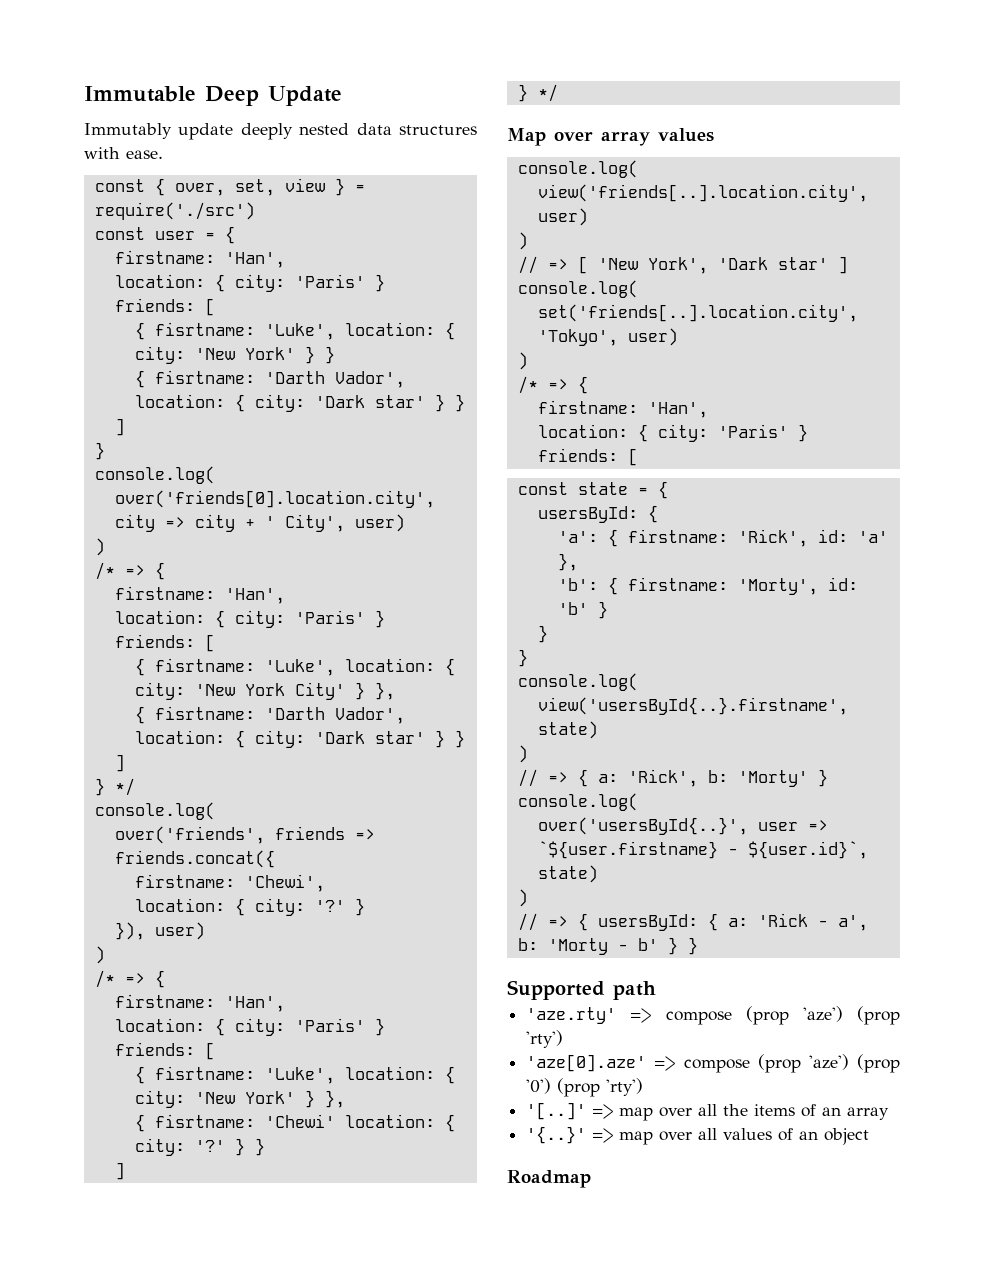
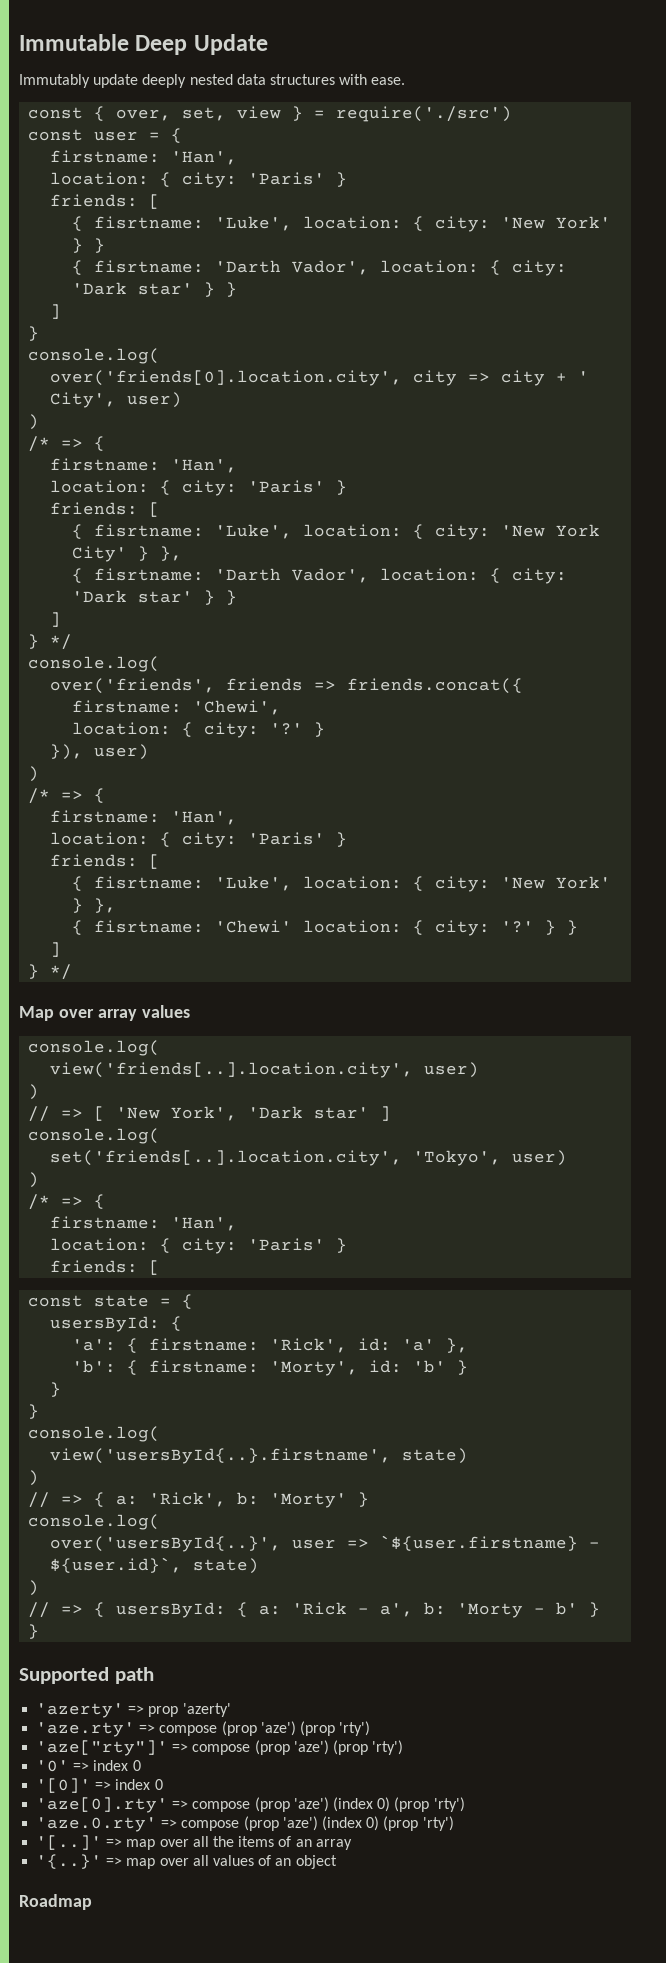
(656, 990) none -> [36,1703,231,1718] // 'azerty' => prop 'azerty'
[526,1054,900,1073] [526,1078,552,1094] 'aze[0].aze' => compose (prop 'aze') (prop '0') -> [36,1740,404,1756] [36,1760,141,1772] [36,1778,163,1793] [36,1797,465,1813] [36,1816,380,1832] 'aze["rty"]' => compose (prop 'aze') (prop 'rty') // '0' => index 0 // '[0]' => index 0 // 'aze[0].rty' => compose (prop 'aze') (index 0) (prop 'rty') // 'aze.0.rty' => compose (prop 'aze') (index 0)

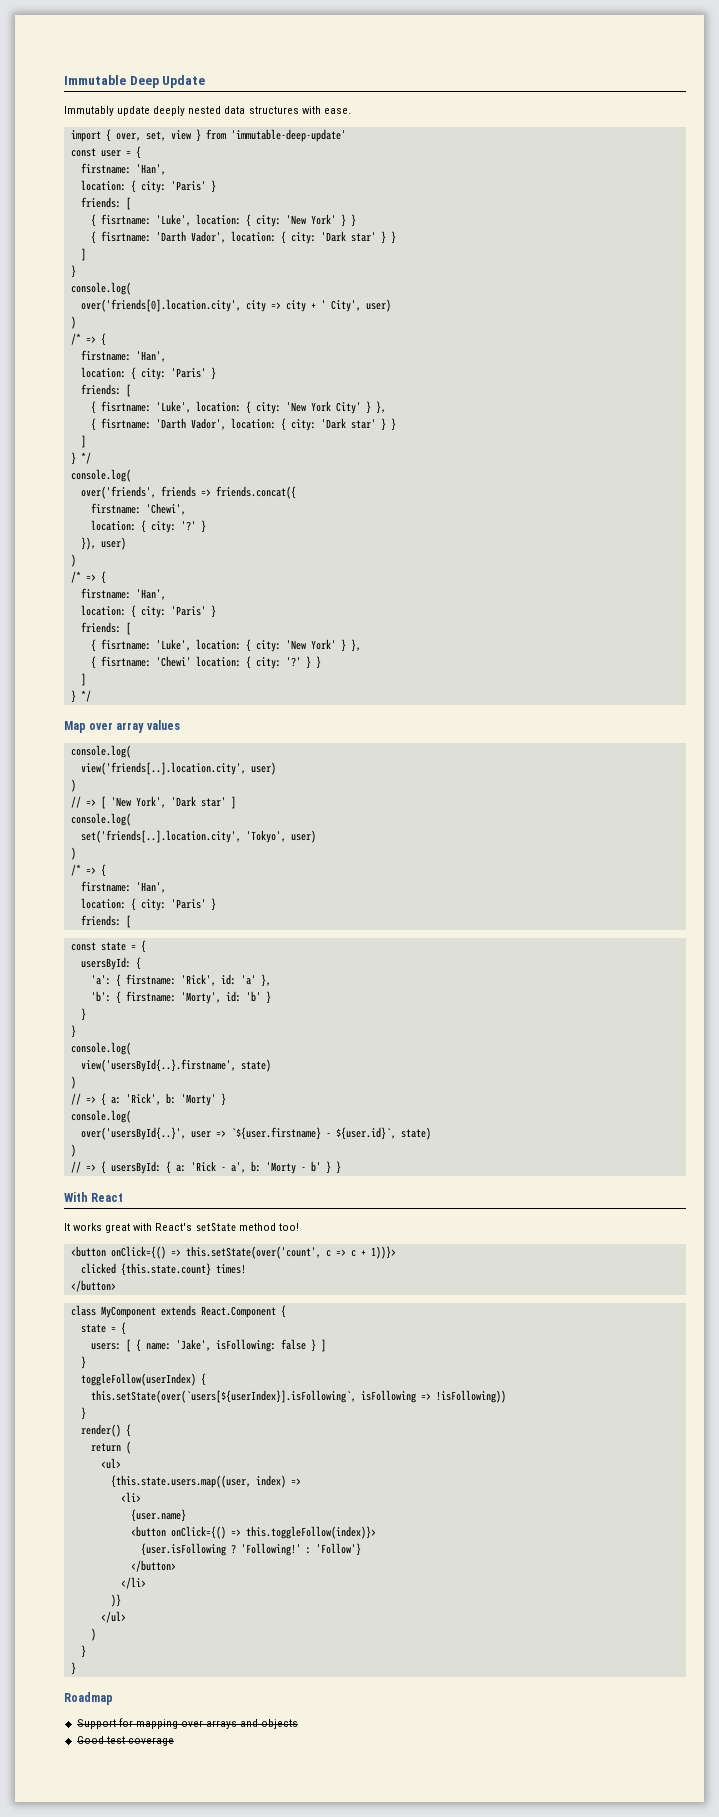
[28,107,84,119] const -> [70,130,101,142] import
[314,106,513,122] = require('./src') -> [205,129,346,142] from 'immutable-deep-update'
[19,1667,154,1684] [36,1703,231,1718] [36,1721,371,1737] [36,1740,404,1756] [36,1760,141,1772] [36,1778,163,1793] [36,1797,465,1813] [36,1816,454,1832] [36,1835,352,1850] [36,1854,337,1869] [19,1894,92,1910] Supported path // 'azerty' => prop 'azerty' // 'aze.rty' => compose (prop 'aze') (prop 'rty') // 'aze["rty"]' => compose (prop 'aze') (prop 'rty') // '0' => index 0 // '[0]' => index 0 // 'aze[0].rty' => compose (prop 'aze') (index 0) (prop 'rty') // 'aze.0.rty' => compose (prop 'aze') (index 0) (prop 'rty') // '[..]' => map over all the items of an array // '{..}' => map over all values of an object // Roadmap -> [64,1192,124,1202] [64,1222,299,1233] [70,1246,396,1259] [80,1263,246,1276] [70,1280,116,1292] [70,1305,286,1318] [80,1322,126,1335] [90,1339,326,1352] [80,1356,86,1369] [80,1373,206,1386] [90,1390,506,1403] [80,1407,86,1420] [80,1424,131,1437] [90,1441,131,1454] [100,1458,121,1469] [110,1475,301,1488] [120,1492,141,1502] [130,1509,186,1522] [130,1526,376,1539] [140,1543,361,1556] [130,1560,176,1572] [120,1577,146,1589] [110,1594,121,1607] [100,1611,126,1623] [90,1628,96,1641] [80,1645,86,1658] [70,1662,76,1675] [64,1692,113,1705] [76,1718,299,1729] [76,1736,174,1746] With React // It works great with React's setState method too! // <button onClick={() => this.setState(over('count', c => c + 1))}> // clicked {this.state.count} times! // </button> // class MyComponent extends React.Component { // state = { // users: [ { name: 'Jake', isFollowing: false } ] // } // toggleFollow(userIndex) { // this.setState(over(`users[${userIndex}].isFollowing`, isFollowing => !isFollowing)) // } // render() { // return ( // <ul> // {this.state.users.map((user, index) => // <li> // {user.name} // <button onClick={() => this.toggleFollow(index)}> // {user.isFollowing ? 'Following!' : 'Follow'} // </button> // </li> // )} // </ul> // ) // } // } // Roadmap // Support for mapping over arrays and objects // Good test coverage

